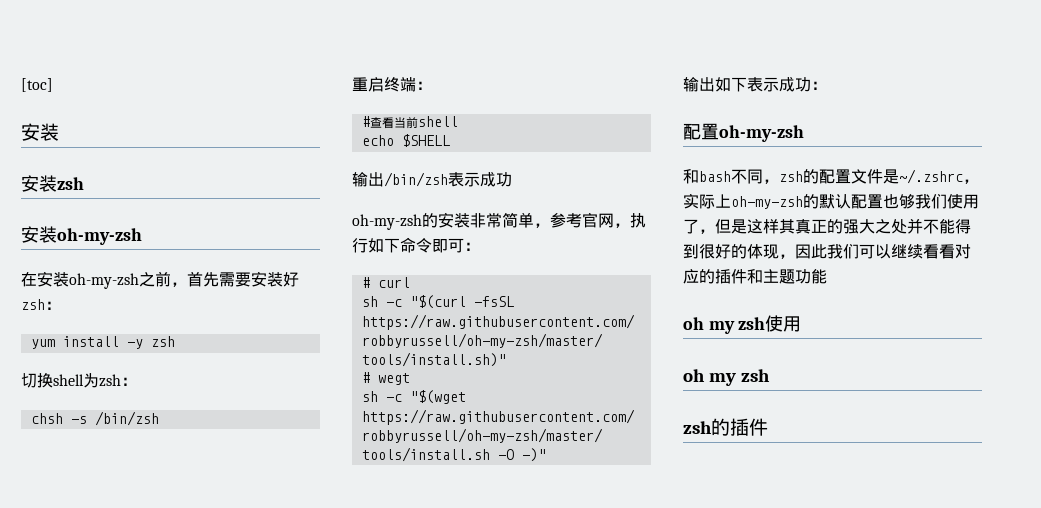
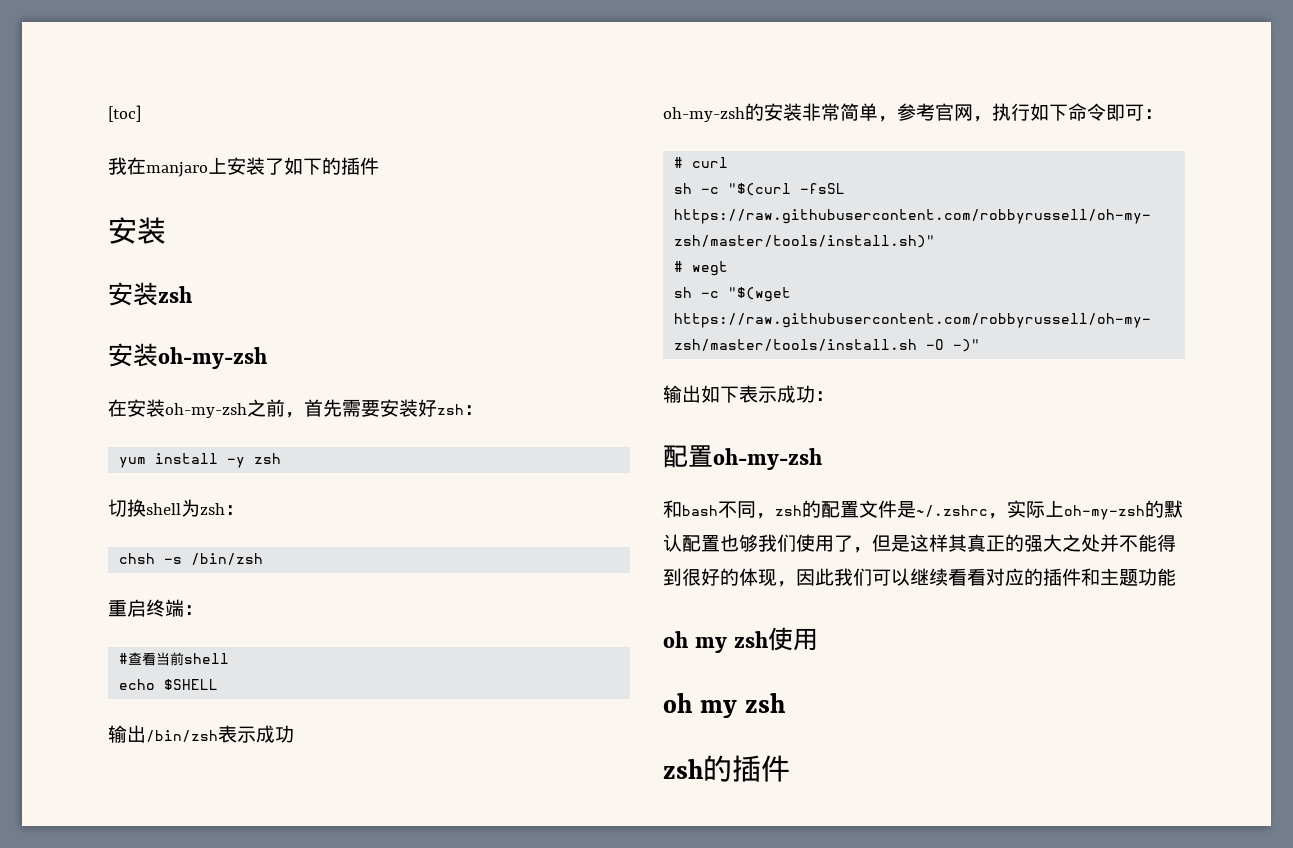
(53, 85) none -> [108,157,379,177] // 我在manjaro上安装了如下的插件

